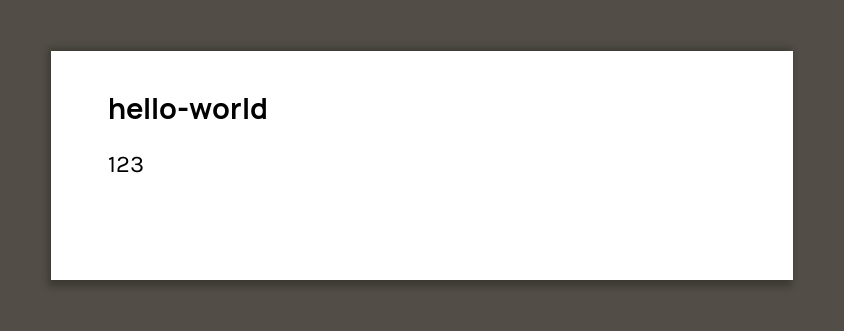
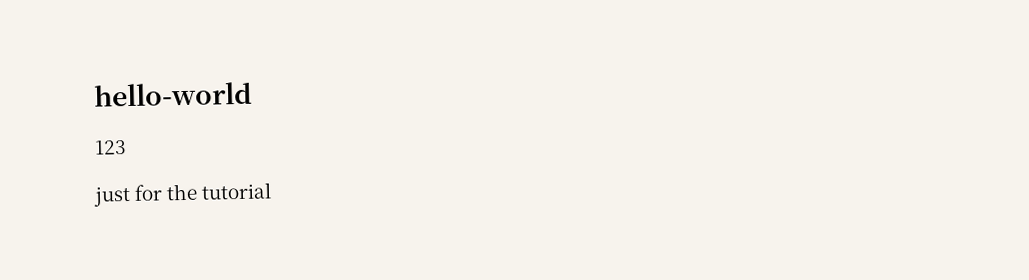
(144, 164) none -> [93,182,273,207] // just for the tutorial

